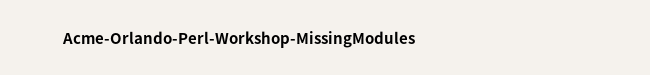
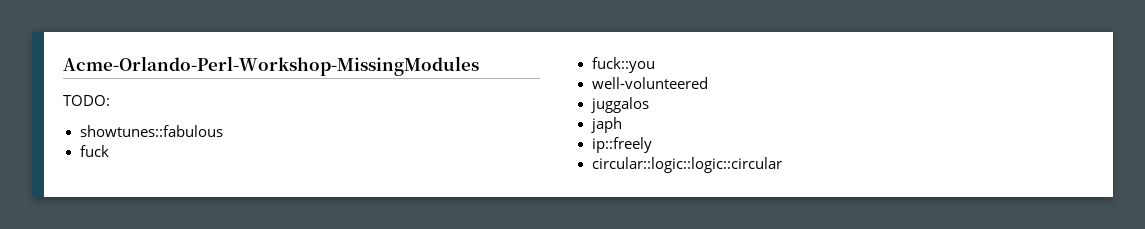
(415, 39) none -> [63,95,110,106] [79,125,223,137] [79,145,109,157] [591,57,655,73] [591,77,708,89] [590,97,649,113] [590,117,622,133] [591,137,652,153] [591,157,782,173] // TODO: // showtunes::fabulous // fuck // fuck::you // well-volunteered // juggalos // japh // ip::freely // circular::logic::logic::circular

